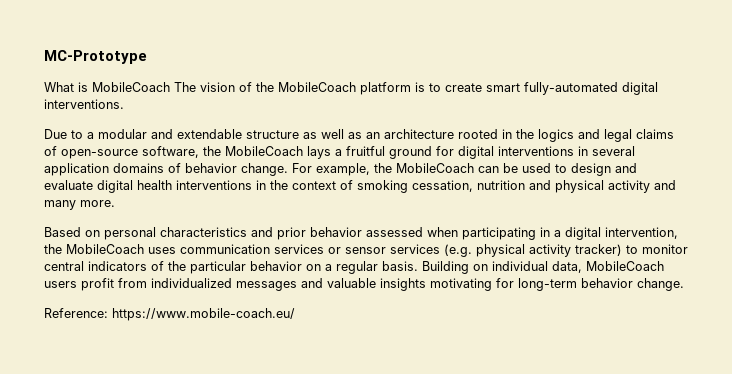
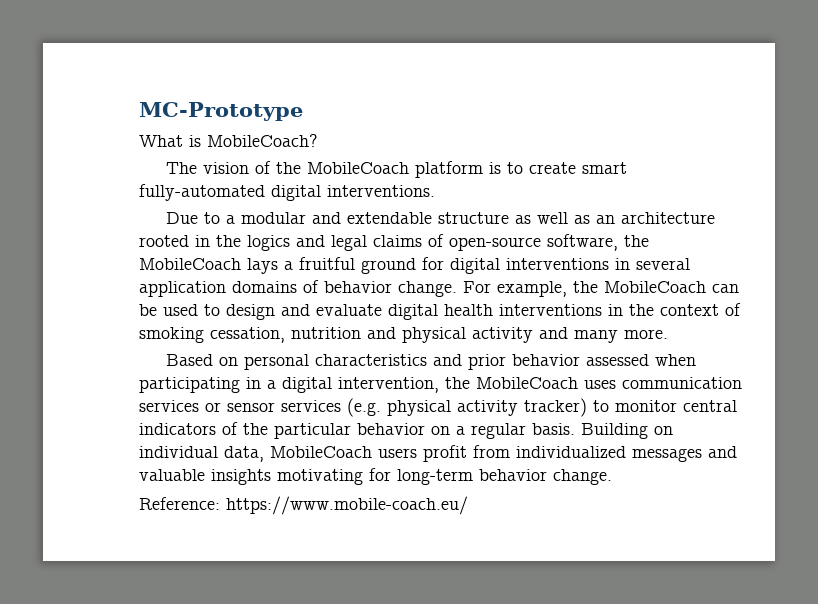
[92,82,170,92] MobileCoach -> [207,134,318,147] MobileCoach? //

